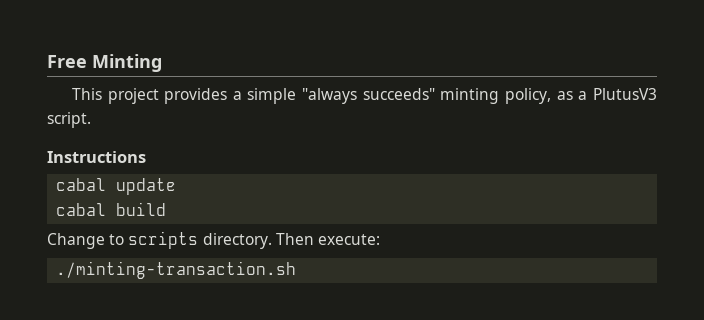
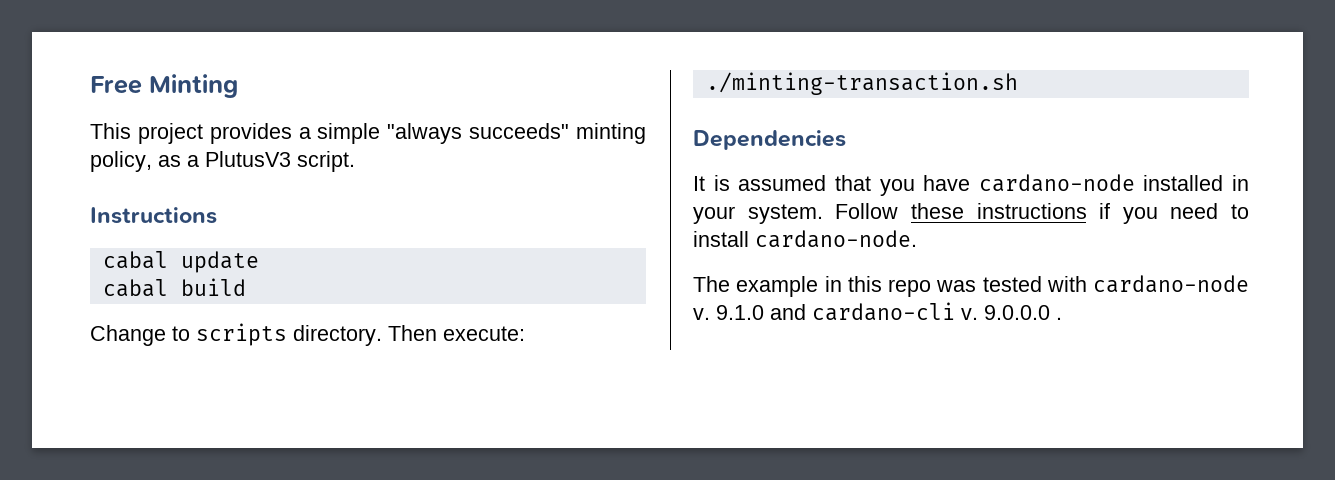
(297, 270) none -> [693,130,846,150] [693,174,1249,196] [693,203,1249,224] [693,230,917,248] [693,275,1249,297] [693,302,1062,321] // Dependencies // It is assumed that you have cardano-node installed in your system. Follow these instructions if you need to install cardano-node. // The example in this repo was tested with cardano-node v. 9.1.0 and cardano-cli v. 9.0.0.0 .

